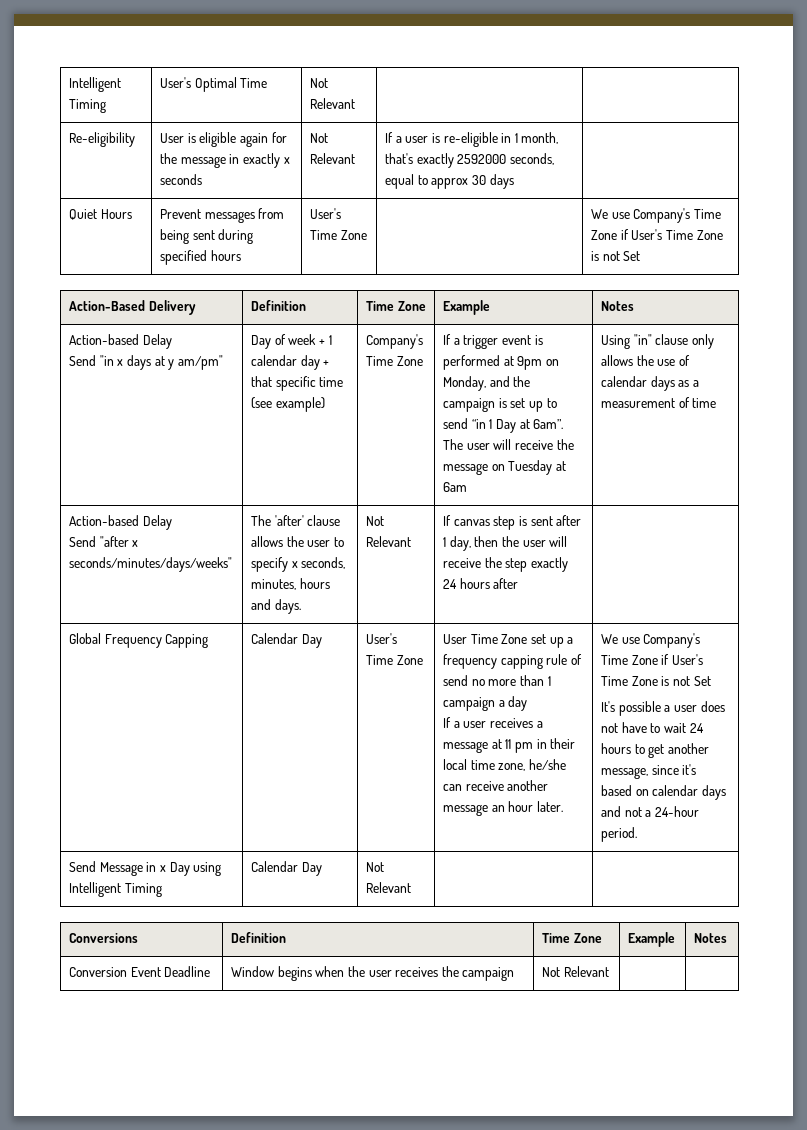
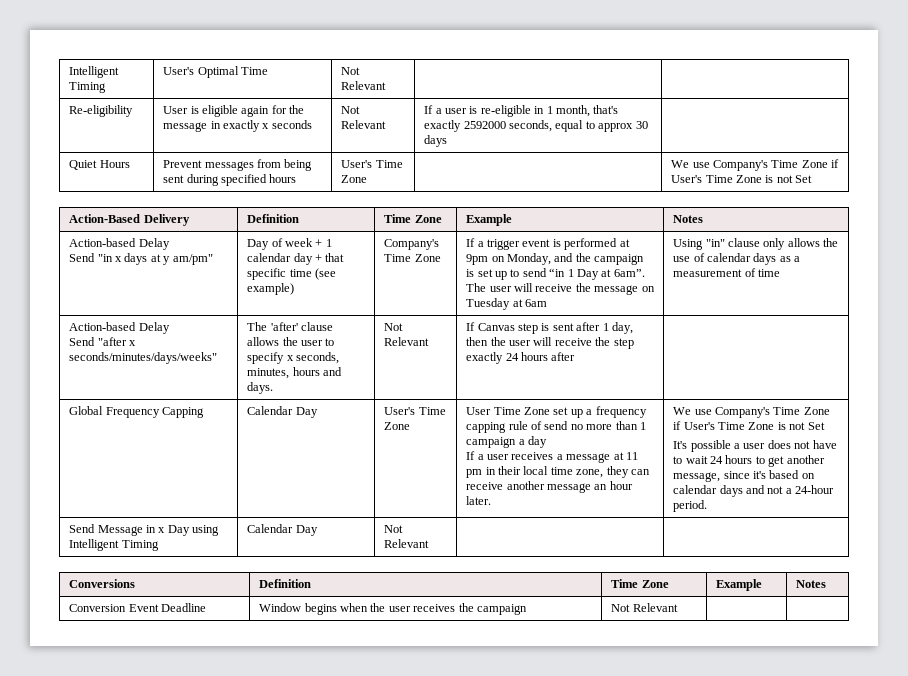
[453,519,490,526] canvas -> [477,323,515,331] Canvas
[528,759,566,770] he/she -> [606,466,629,478] they

